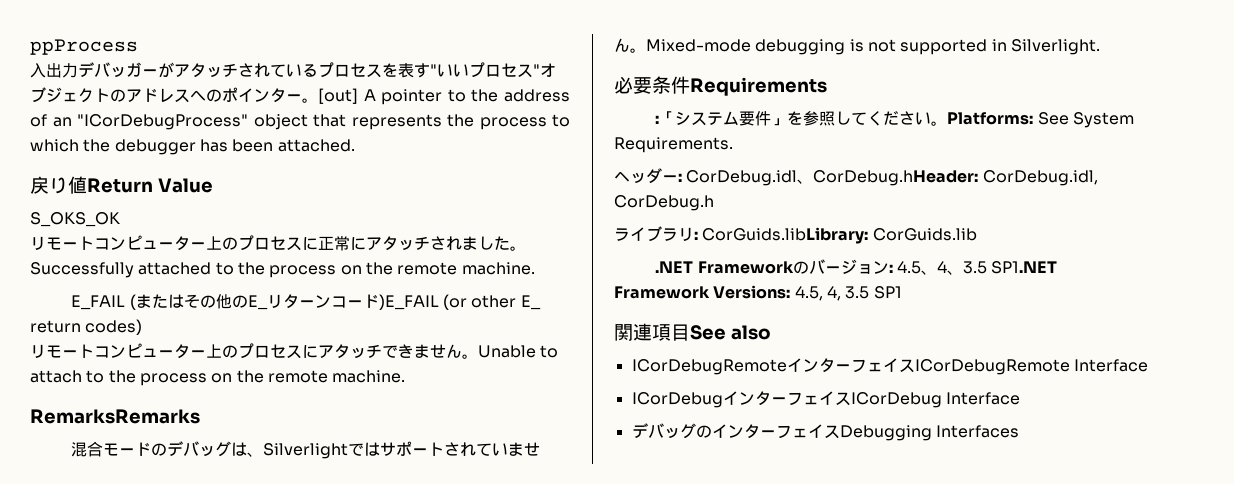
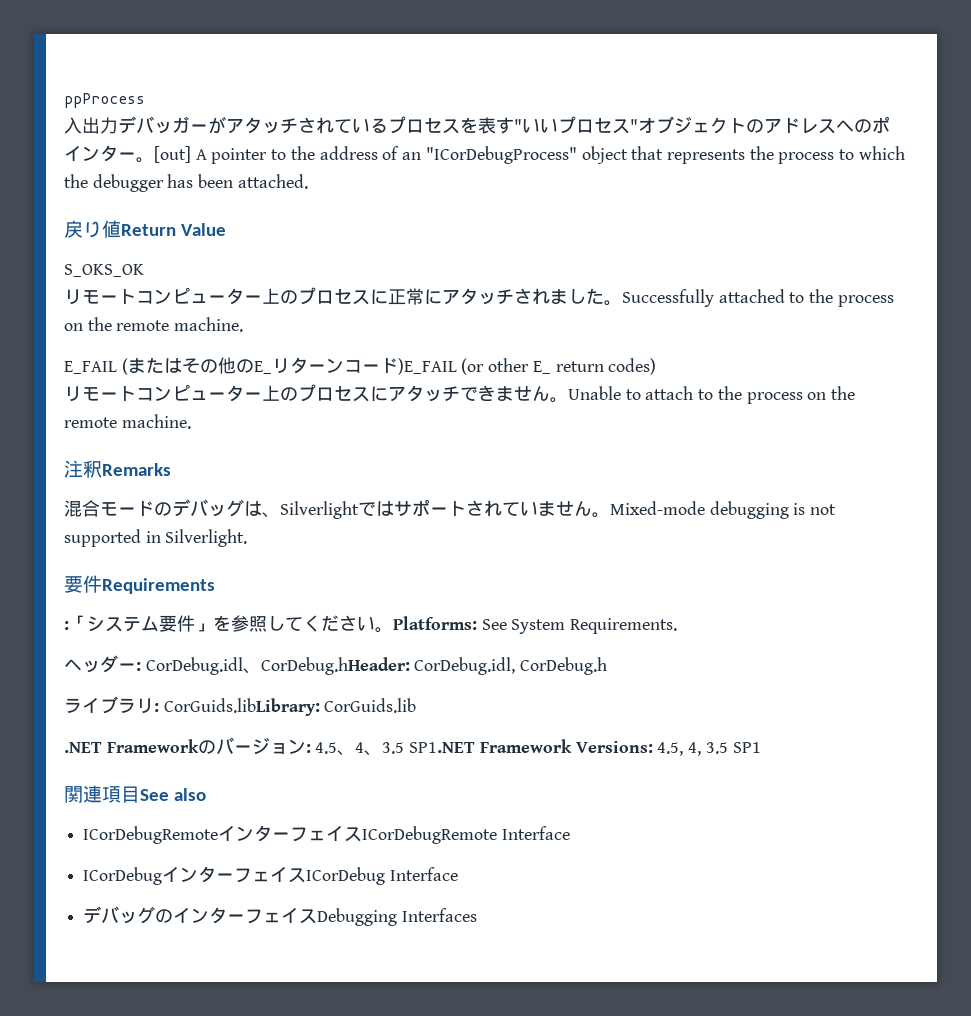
[30,409,200,424] RemarksRemarks -> [64,460,171,478] 注釈Remarks
[614,76,671,94] 必要条 -> [64,576,83,593] 要

